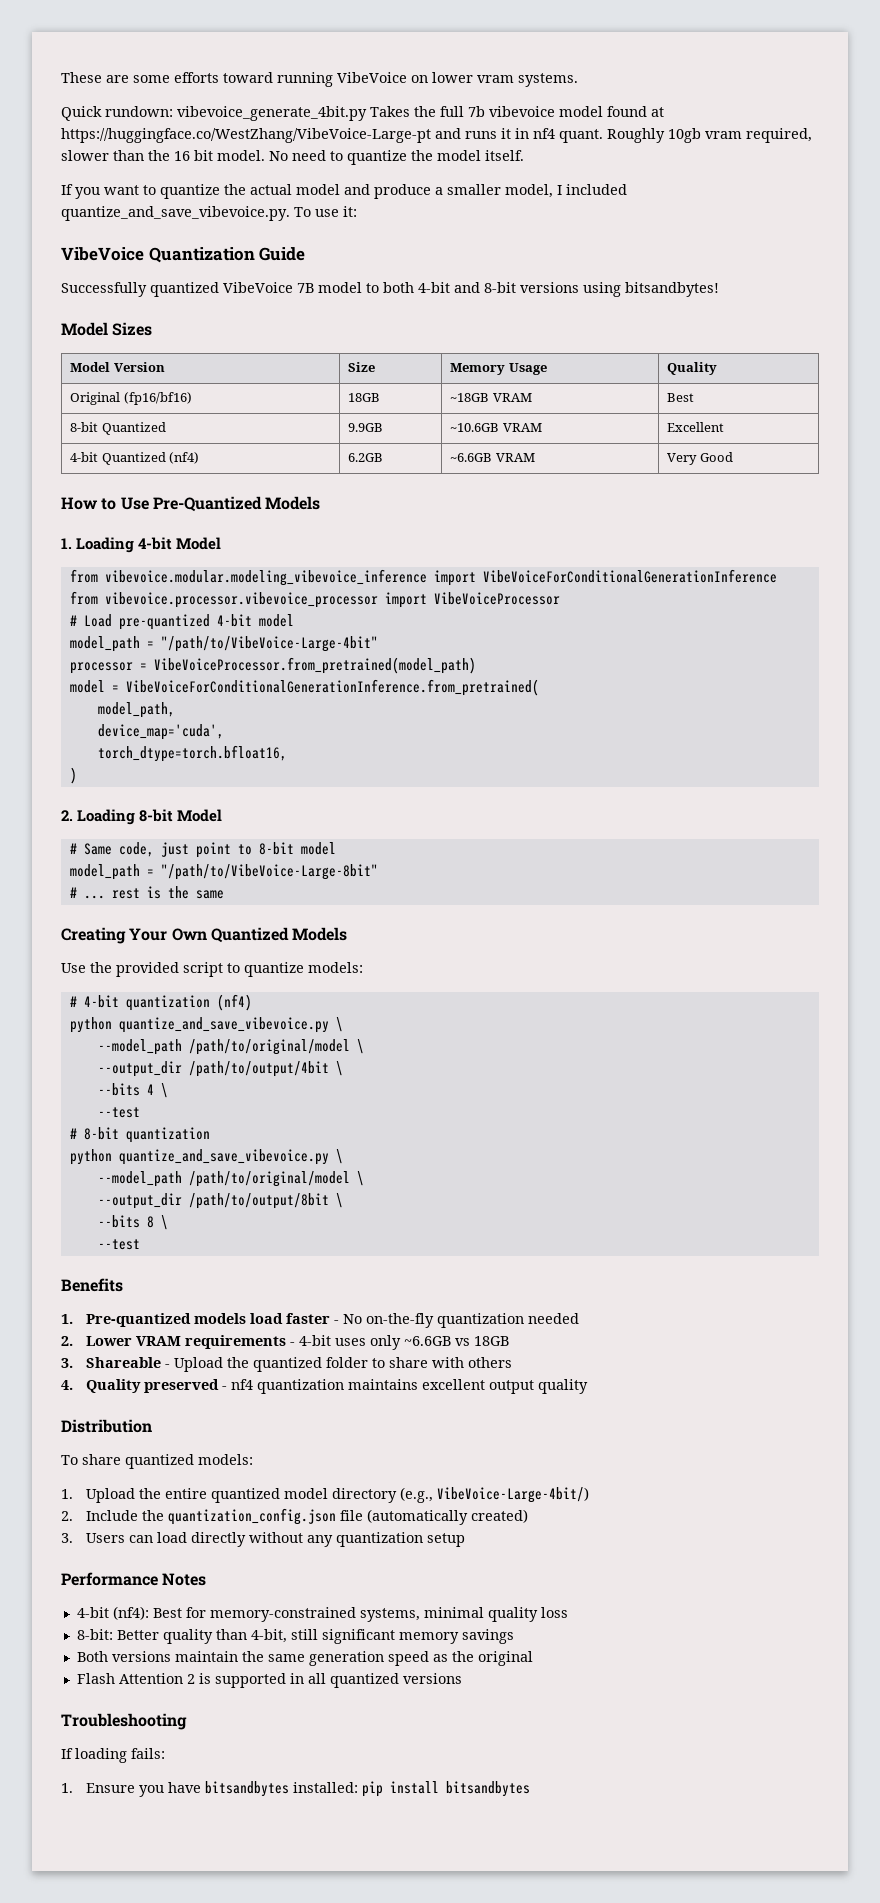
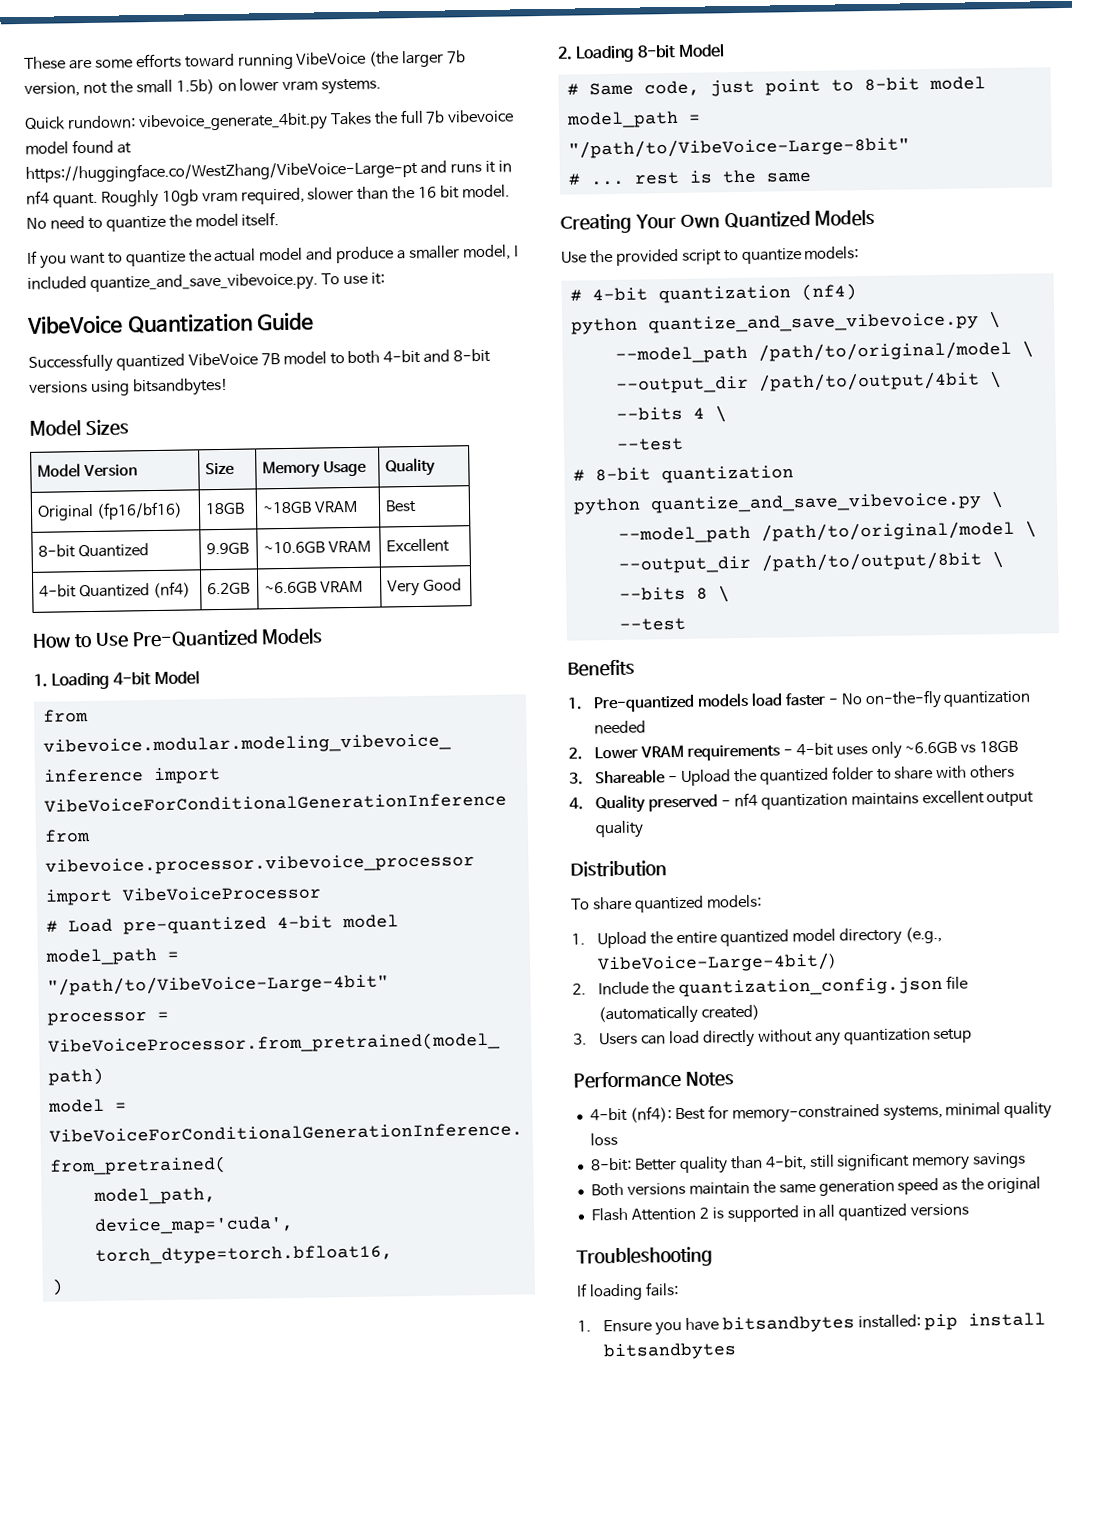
(407, 77) none -> [368,50,467,68] [24,79,215,97] (the larger 7b version, not the small 1.5b)

